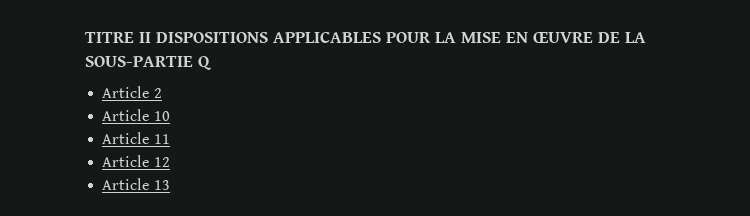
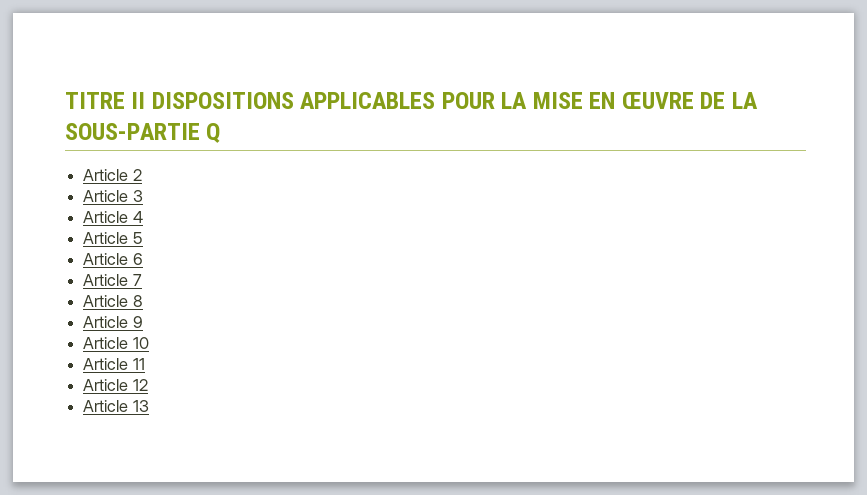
(163, 93) none -> [83,190,143,202] [83,211,143,223] [83,232,143,244] [83,253,143,265] [83,274,142,286] [83,295,143,307] [83,316,143,328] // Article 3 // Article 4 // Article 5 // Article 6 // Article 7 // Article 8 // Article 9

